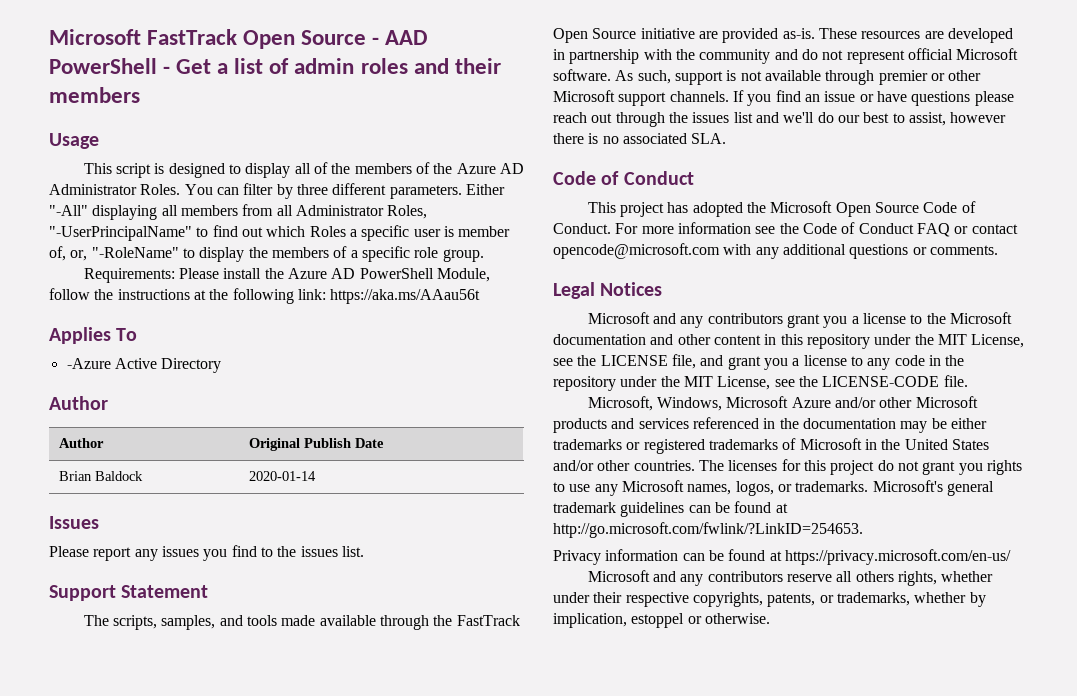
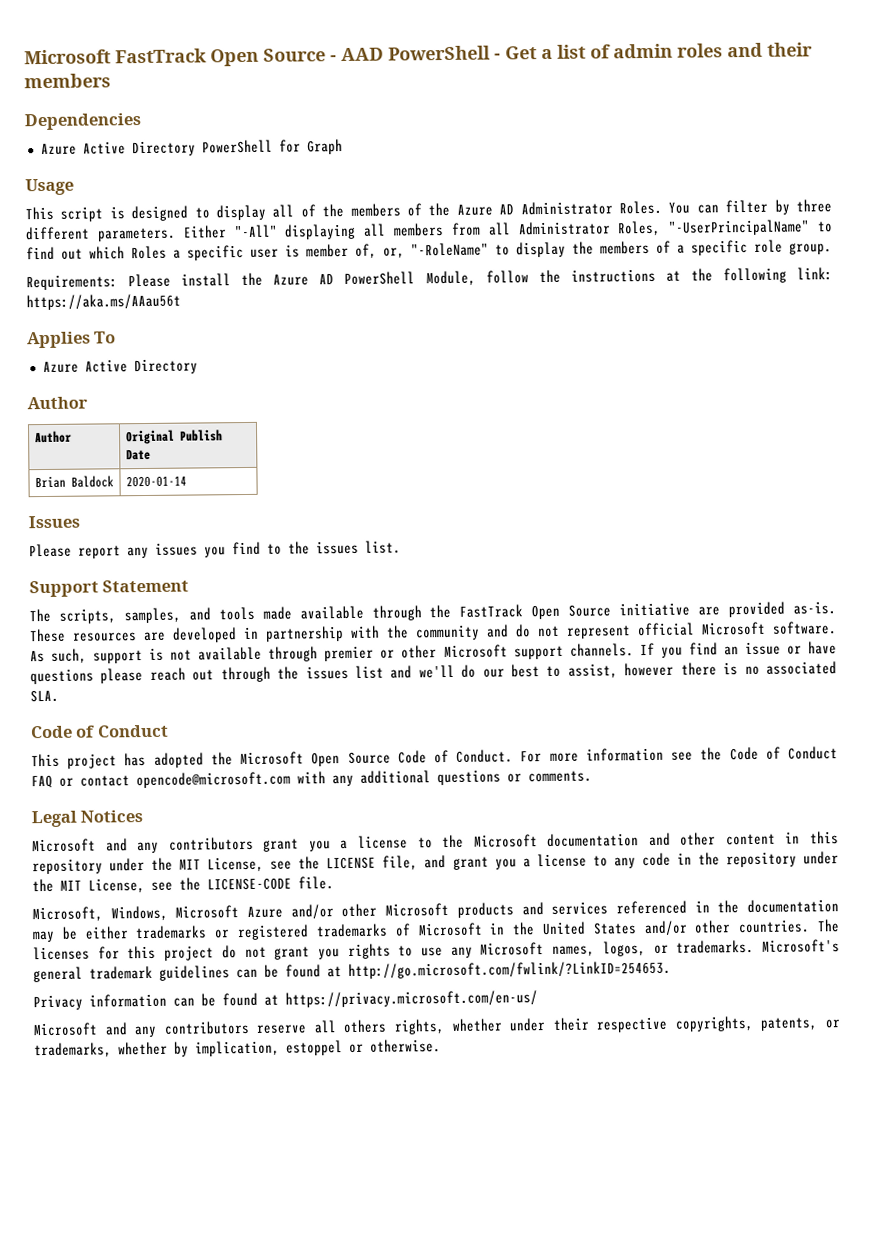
(140, 95) none -> [24,113,142,131] [40,139,343,157] // Dependencies // Azure Active Directory PowerShell for Graph
[66,358,111,369] -Azure -> [42,360,79,374] Azure

